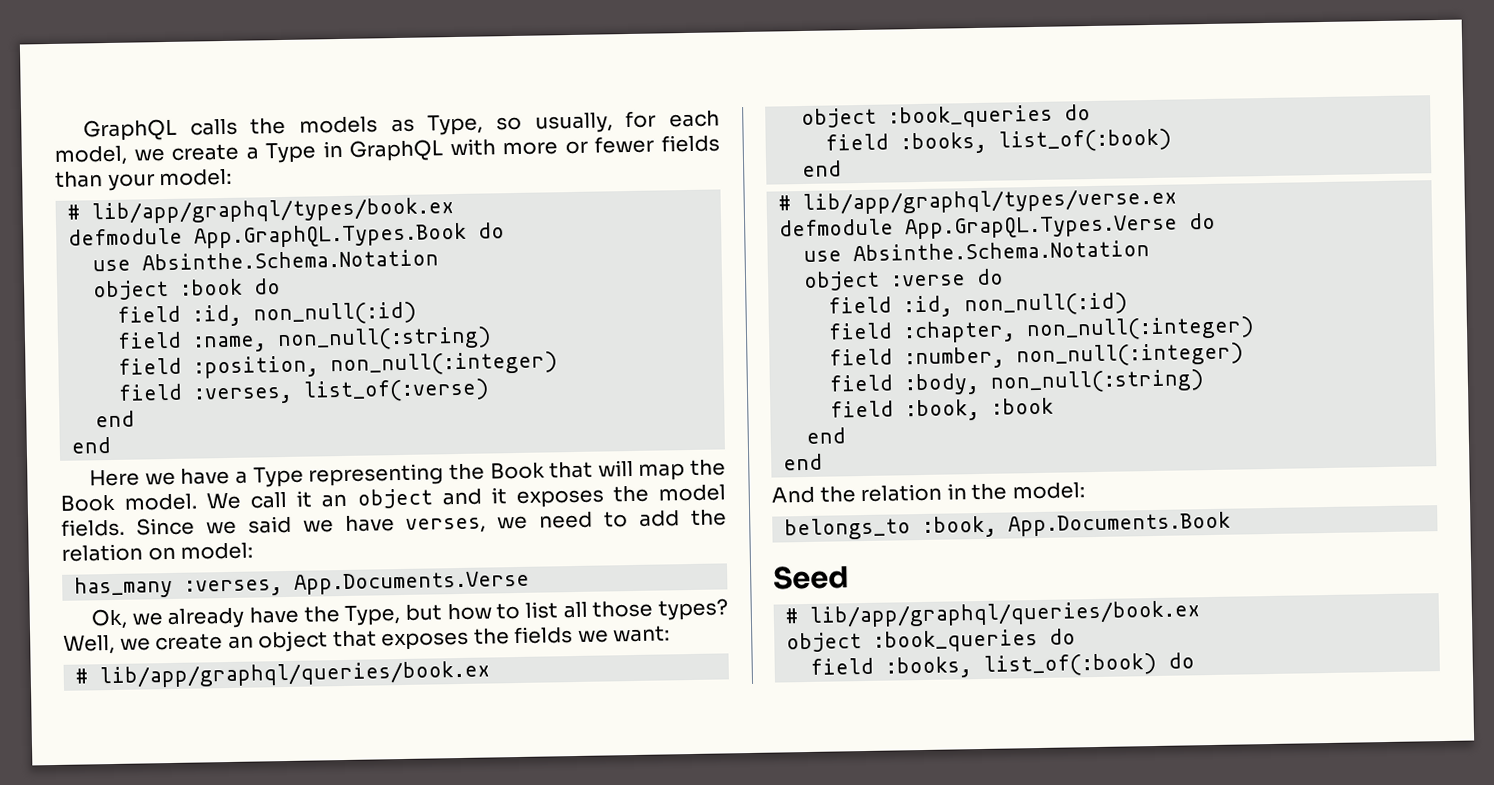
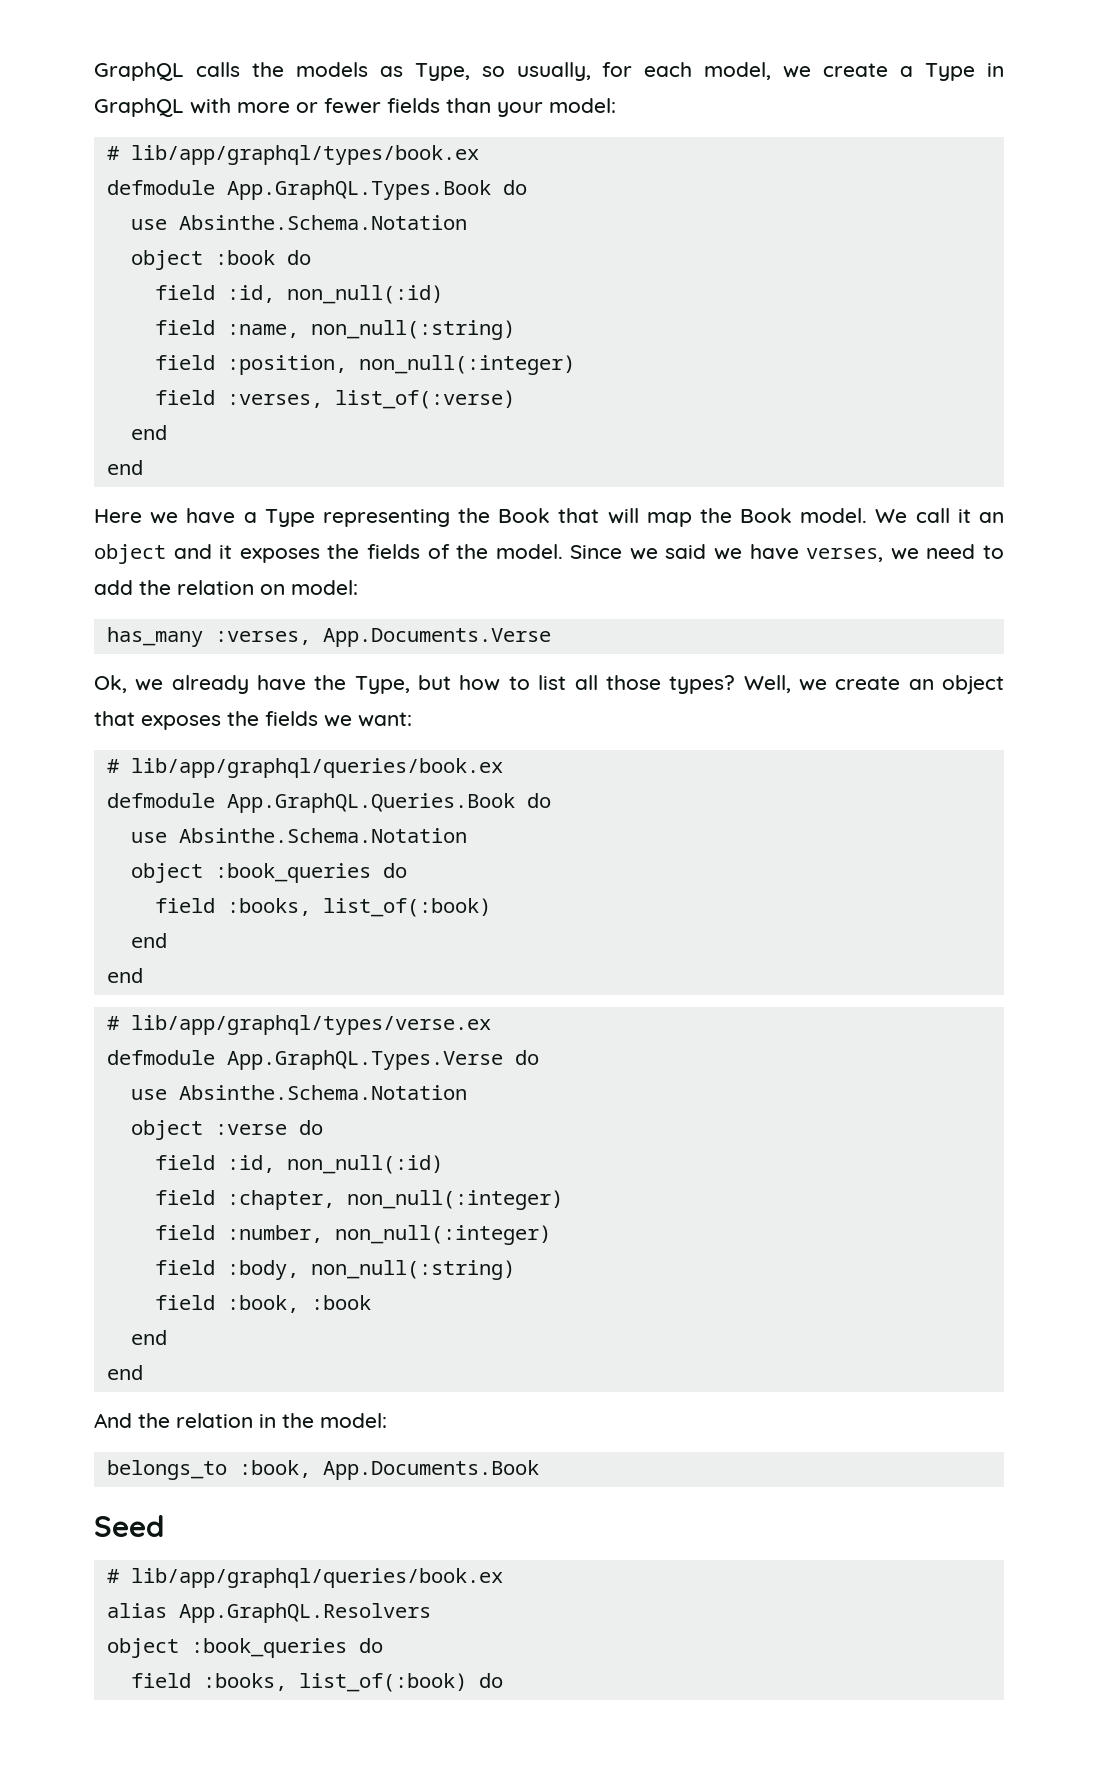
[658,484,726,502] [61,518,125,537] model fields. -> [366,544,563,559] fields of the model.
(491, 674) none -> [106,793,551,813] [130,828,467,843] // defmodule App.GraphQL.Queries.Book do // use Absinthe.Schema.Notation
(843, 169) none -> [106,968,143,983] // end
[905,214,1179,240] App.GrapQL.Types.Verse -> [226,1050,503,1070] App.GraphQL.Types.Verse
(1202, 614) none -> [106,1603,431,1623] // alias App.GraphQL.Resolvers

